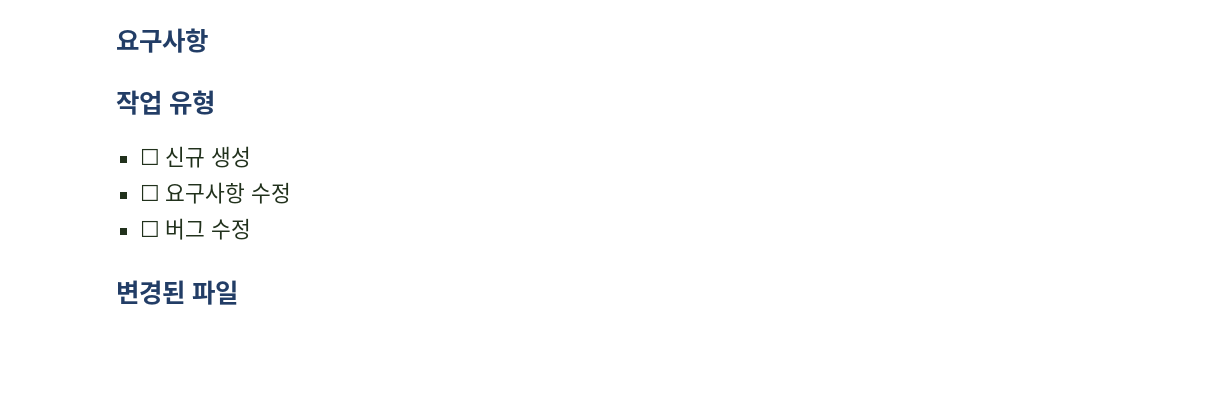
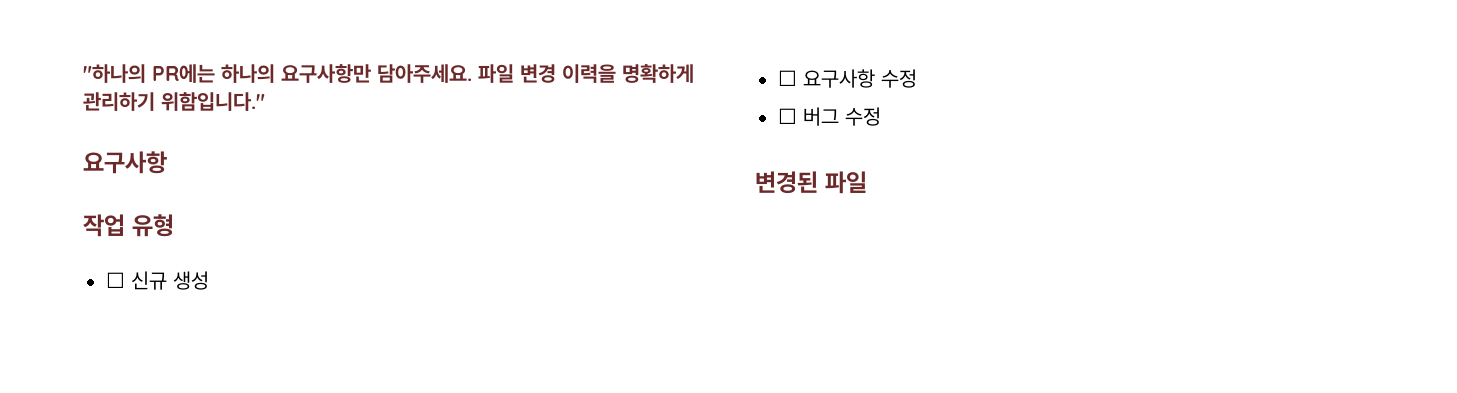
(116, 40) none -> [83,64,694,83] [83,92,265,111] "하나의 PR에는 하나의 요구사항만 담아주세요. 파일 변경 이력을 명확하게 관리하기 위함입니다." //

